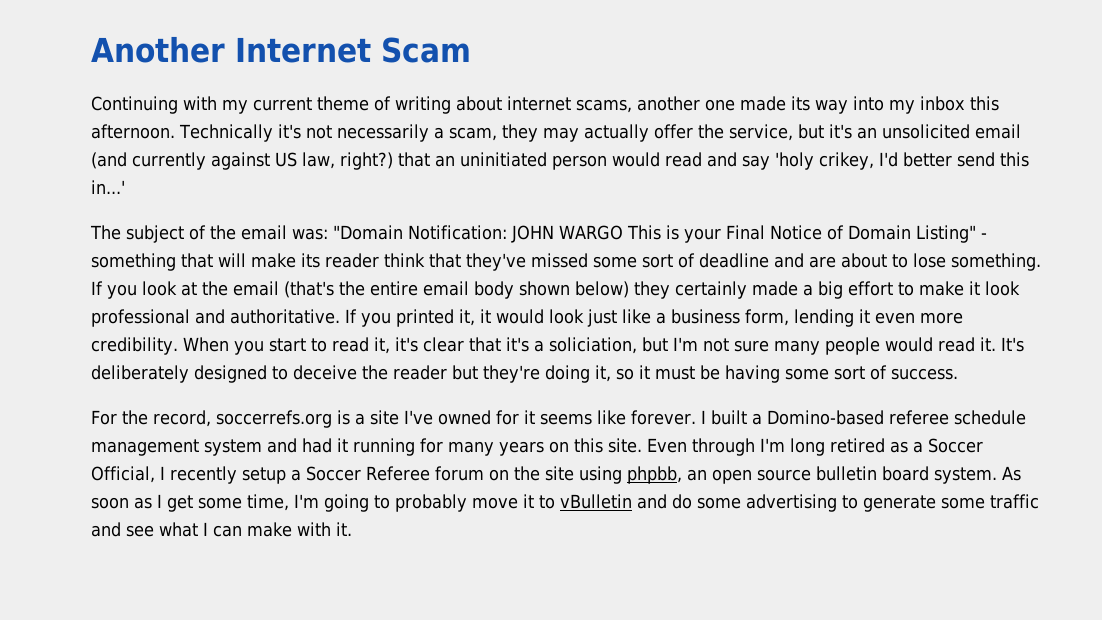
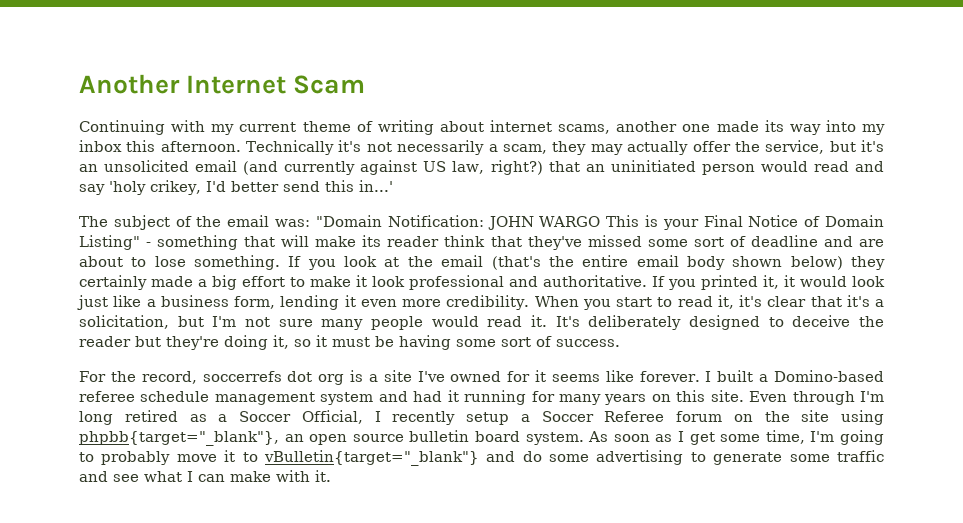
[548,337,637,354] soliciation, -> [79,315,169,329] solicitation,
[216,410,332,428] soccerrefs.org -> [202,371,345,385] soccerrefs dot org
[626,466,682,484] phpbb, -> [79,431,279,446] phpbb{target="_blank"},
[560,494,632,509] vBulletin -> [263,450,479,466] vBulletin{target="_blank"}

